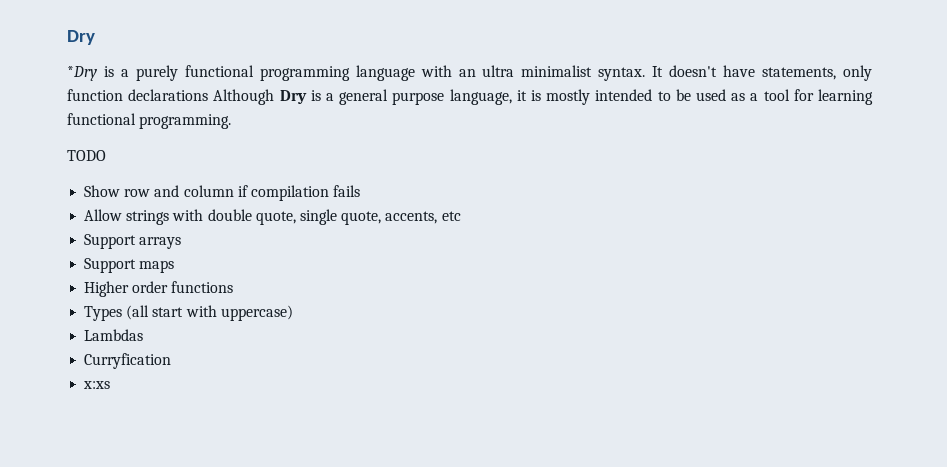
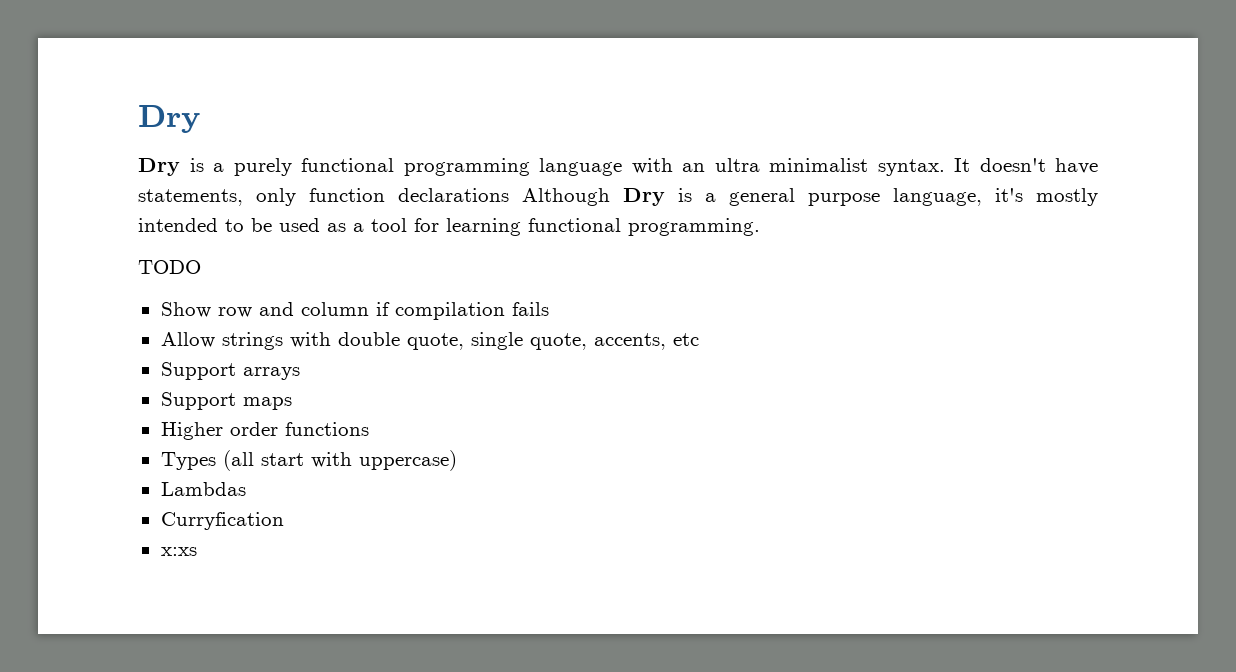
[67,66,97,81] *Dry -> [138,158,180,176] Dry
[516,90,541,101] it is -> [995,188,1023,202] it's

